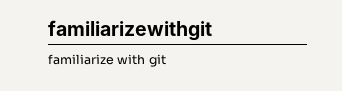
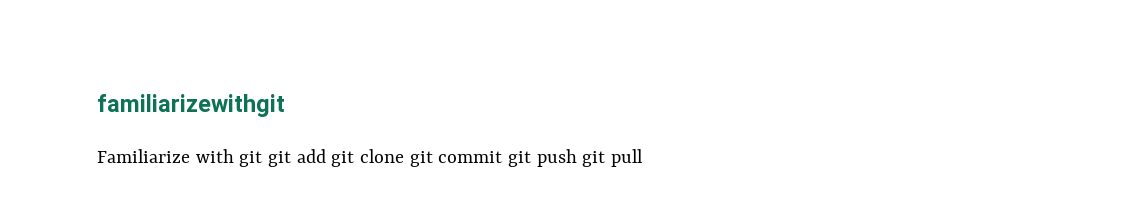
[48,54,114,65] familiarize -> [97,149,190,163] Familiarize
(166, 60) none -> [268,149,644,167] git add git clone git commit git push git pull

